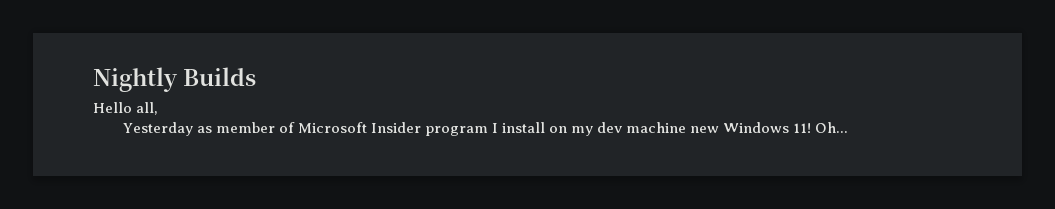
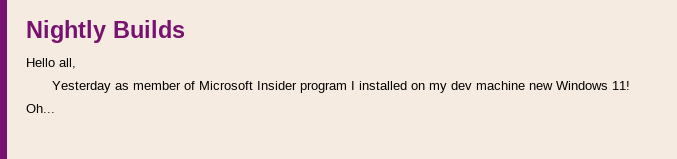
[501,122,545,133] install -> [358,81,407,90] installed

